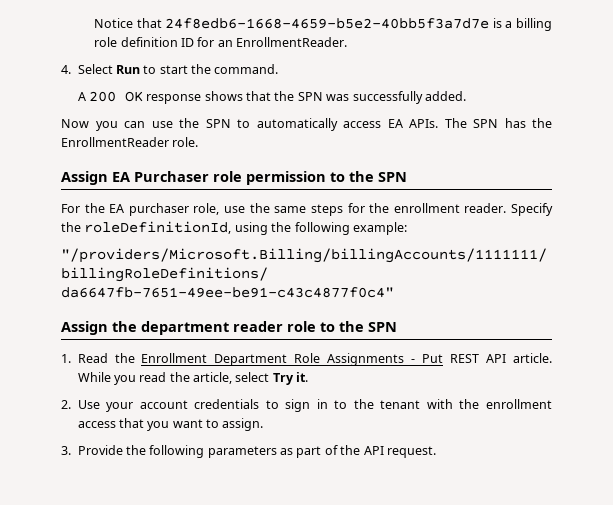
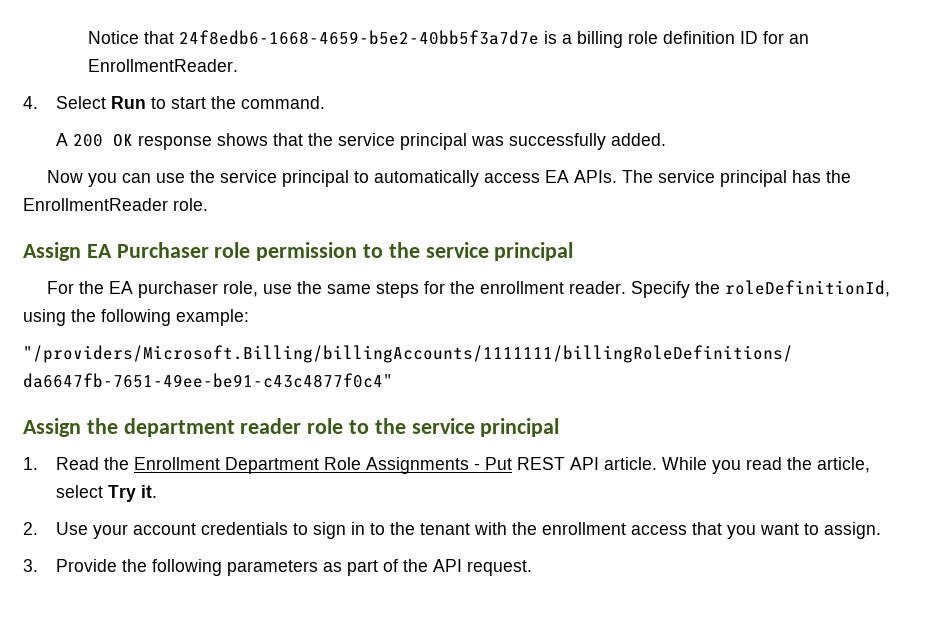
[297,92,323,101] SPN -> [337,133,467,150] service principal
[205,119,231,128] SPN -> [219,170,349,187] service principal
[473,119,498,128] SPN -> [657,170,787,187] service principal
[378,172,407,182] SPN -> [425,242,574,261] service principal
[368,322,397,332] SPN -> [411,418,560,437] service principal

